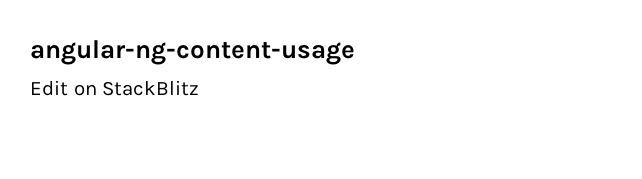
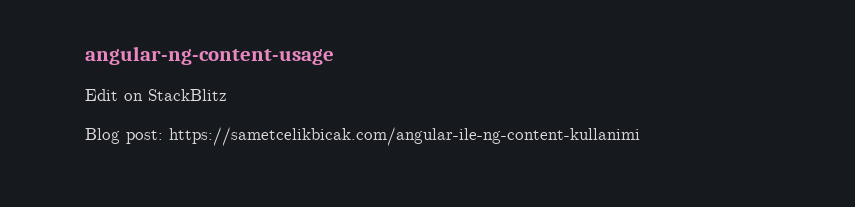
(200, 88) none -> [85,127,640,146] // Blog post: https://sametcelikbicak.com/angular-ile-ng-content-kullanimi

